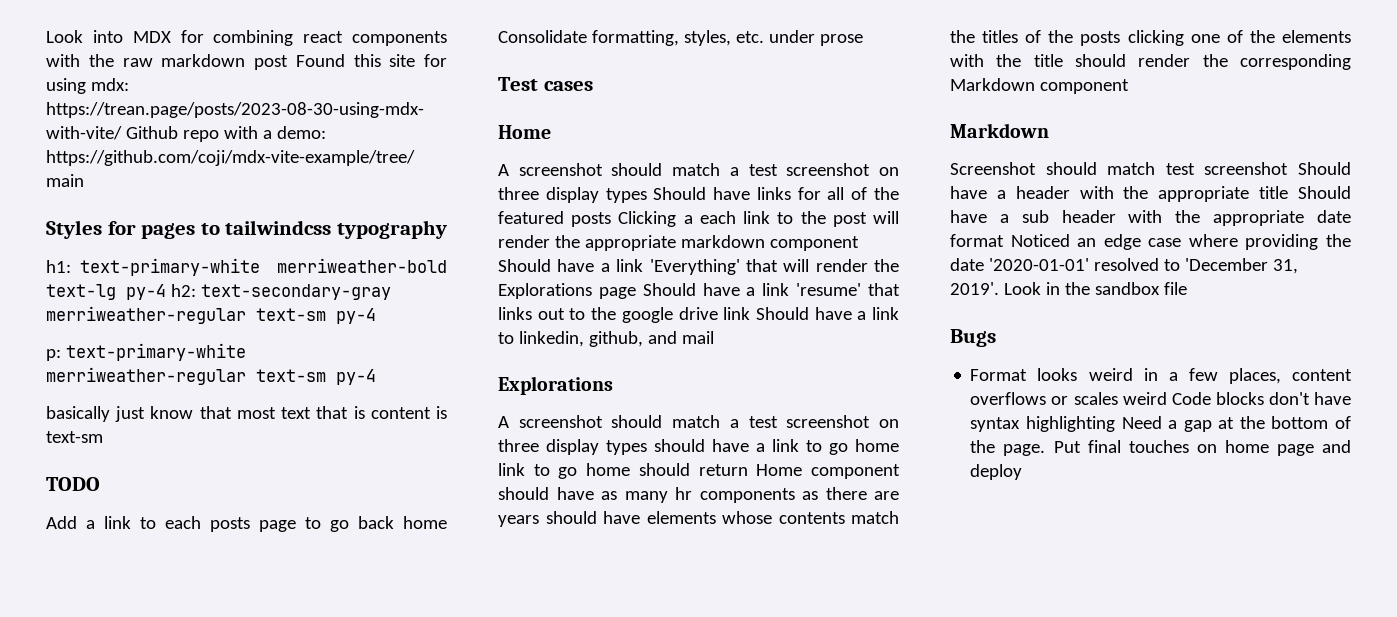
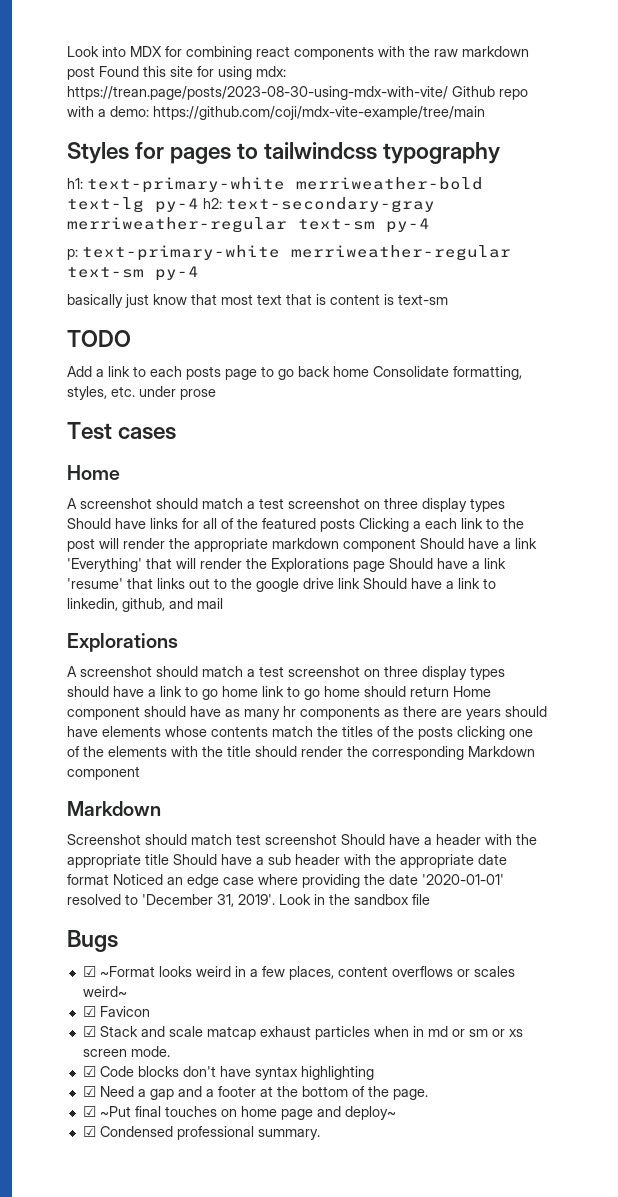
[970,369,1028,381] Format -> [82,966,155,977] ☑ ~Format
[1122,392,1167,405] weird -> [82,986,127,997] [82,1006,150,1017] [82,1026,523,1040] [82,1046,170,1057] [82,1066,96,1077] weird~ // ☑ Favicon // ☑ Stack and scale matcap exhaust particles when in md or sm or xs screen mode. // ☑
(1115, 424) none -> [82,1086,96,1097] // ☑
(1212, 426) none -> [177,1086,256,1097] and a footer
[1053,441,1081,453] Put -> [82,1106,131,1117] // ☑ ~Put
[970,464,1023,480] deploy -> [344,1106,396,1120] [82,1126,320,1140] deploy~ // ☑ Condensed professional summary.

